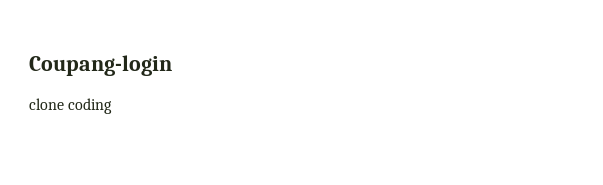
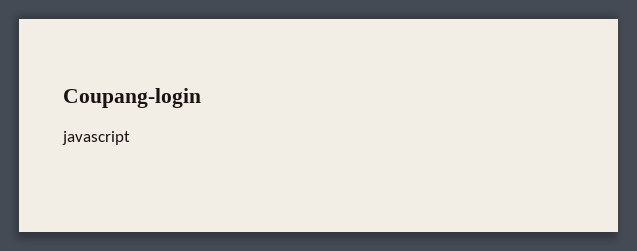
[29,98,113,114] clone coding -> [62,131,130,145] javascript

